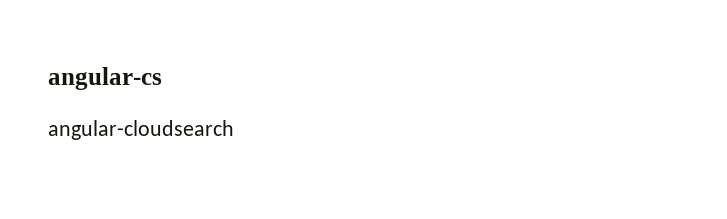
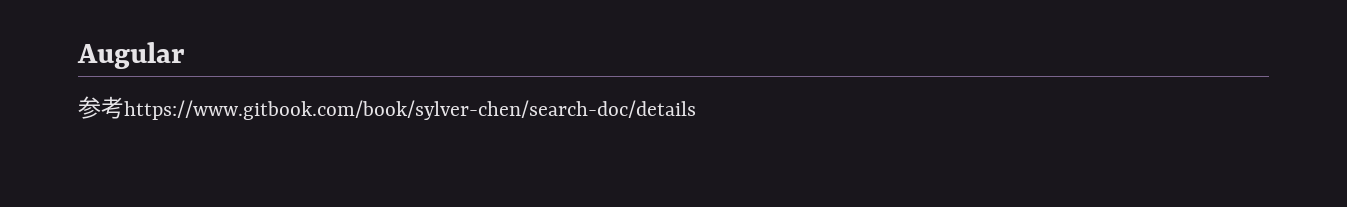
[48,67,162,90] [48,120,234,140] angular-cs // angular-cloudsearch -> [77,42,185,69] [78,96,696,120] Augular // 参考https://www.gitbook.com/book/sylver-chen/search-doc/details

